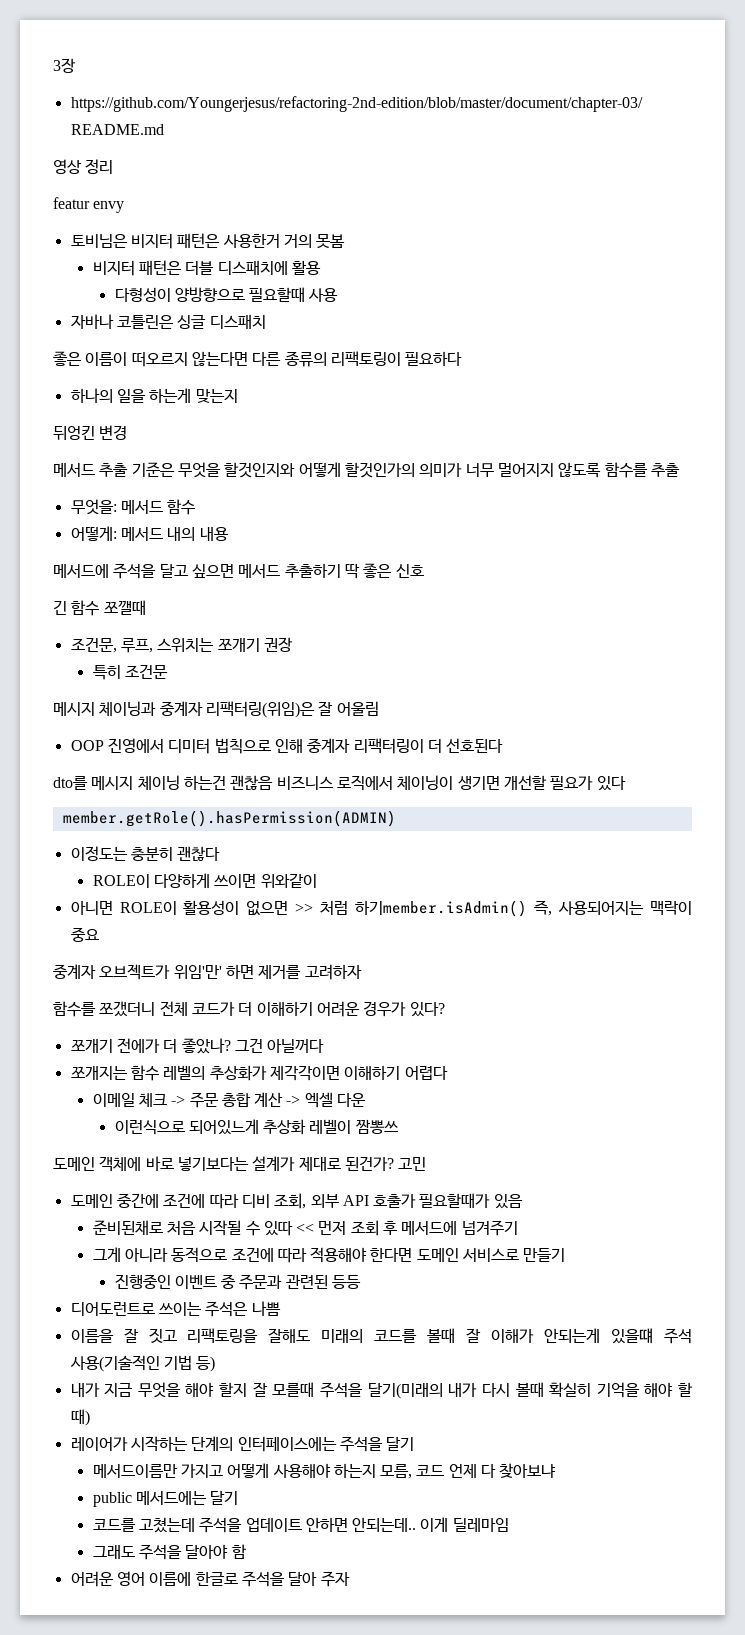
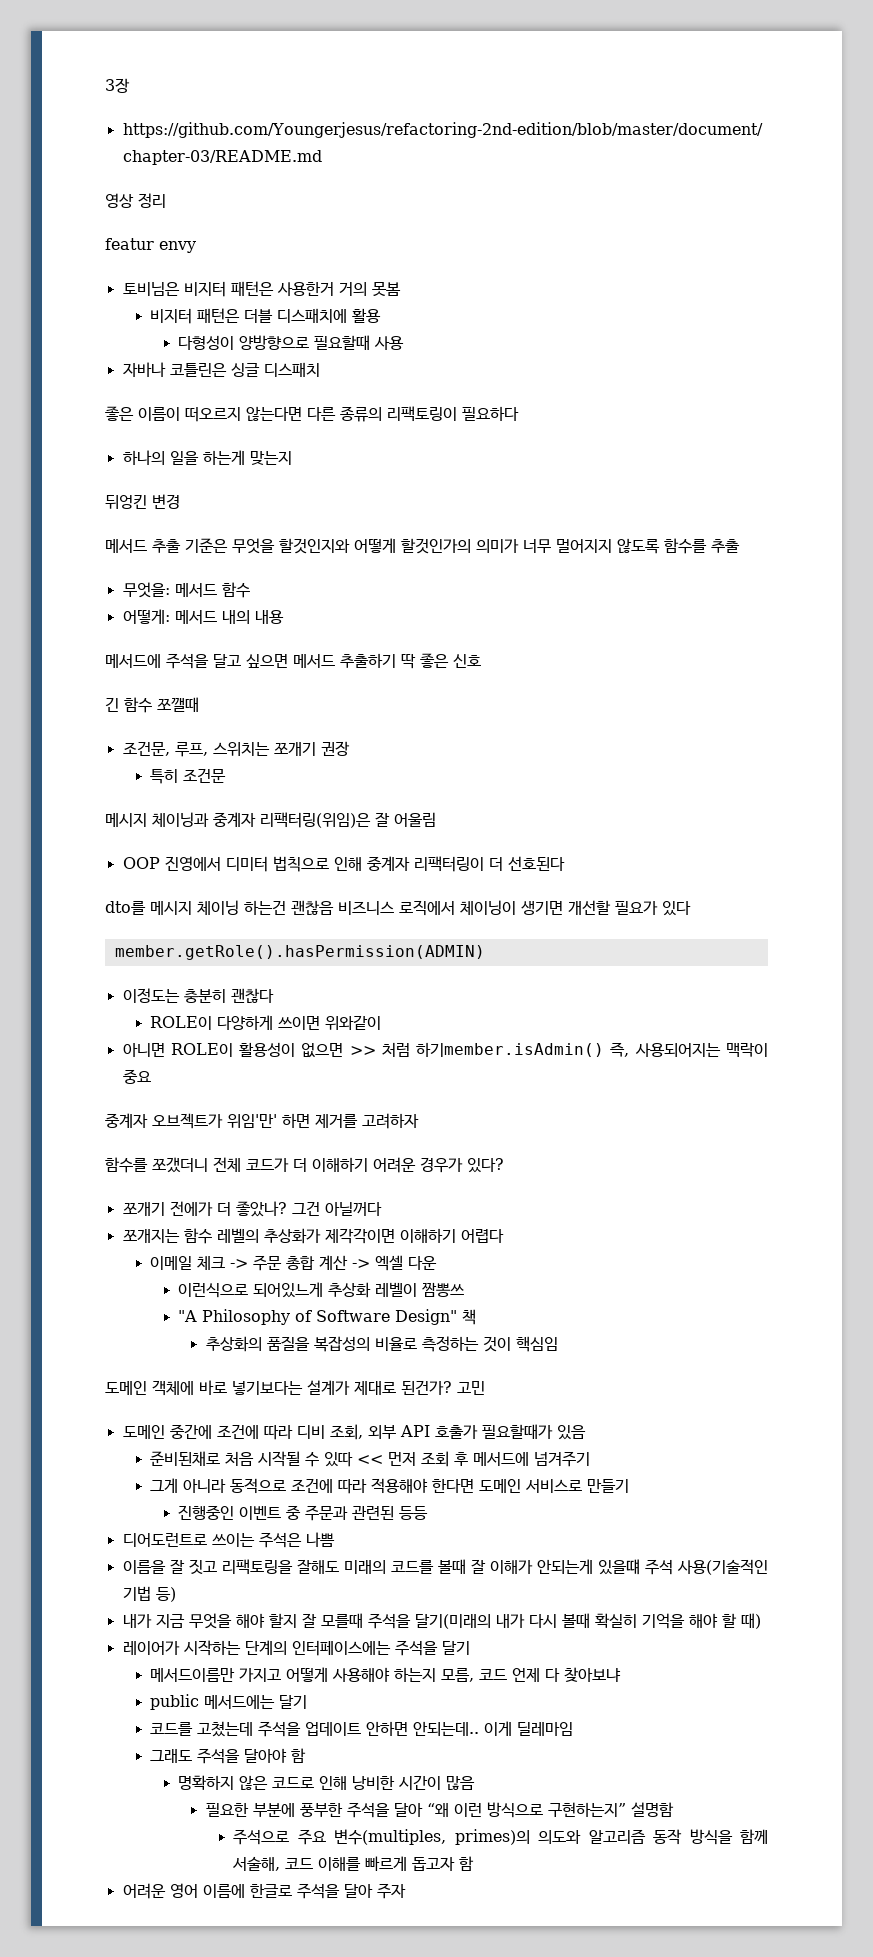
(398, 1126) none -> [177,1309,476,1325] [205,1336,558,1352] // "A Philosophy of Software Design" 책 // 추상화의 품질을 복잡성의 비율로 측정하는 것이 핵심임
(247, 1551) none -> [177,1775,475,1790] [205,1802,674,1818] [233,1829,768,1845] [232,1856,475,1871] // 명확하지 않은 코드로 인해 낭비한 시간이 많음 // 필요한 부분에 풍부한 주석을 달아 “왜 이런 방식으로 구현하는지” 설명함 // 주석으로 주요 변수(multiples, primes)의 의도와 알고리즘 동작 방식을 함께 서술해, 코드 이해를 빠르게 돕고자 함

